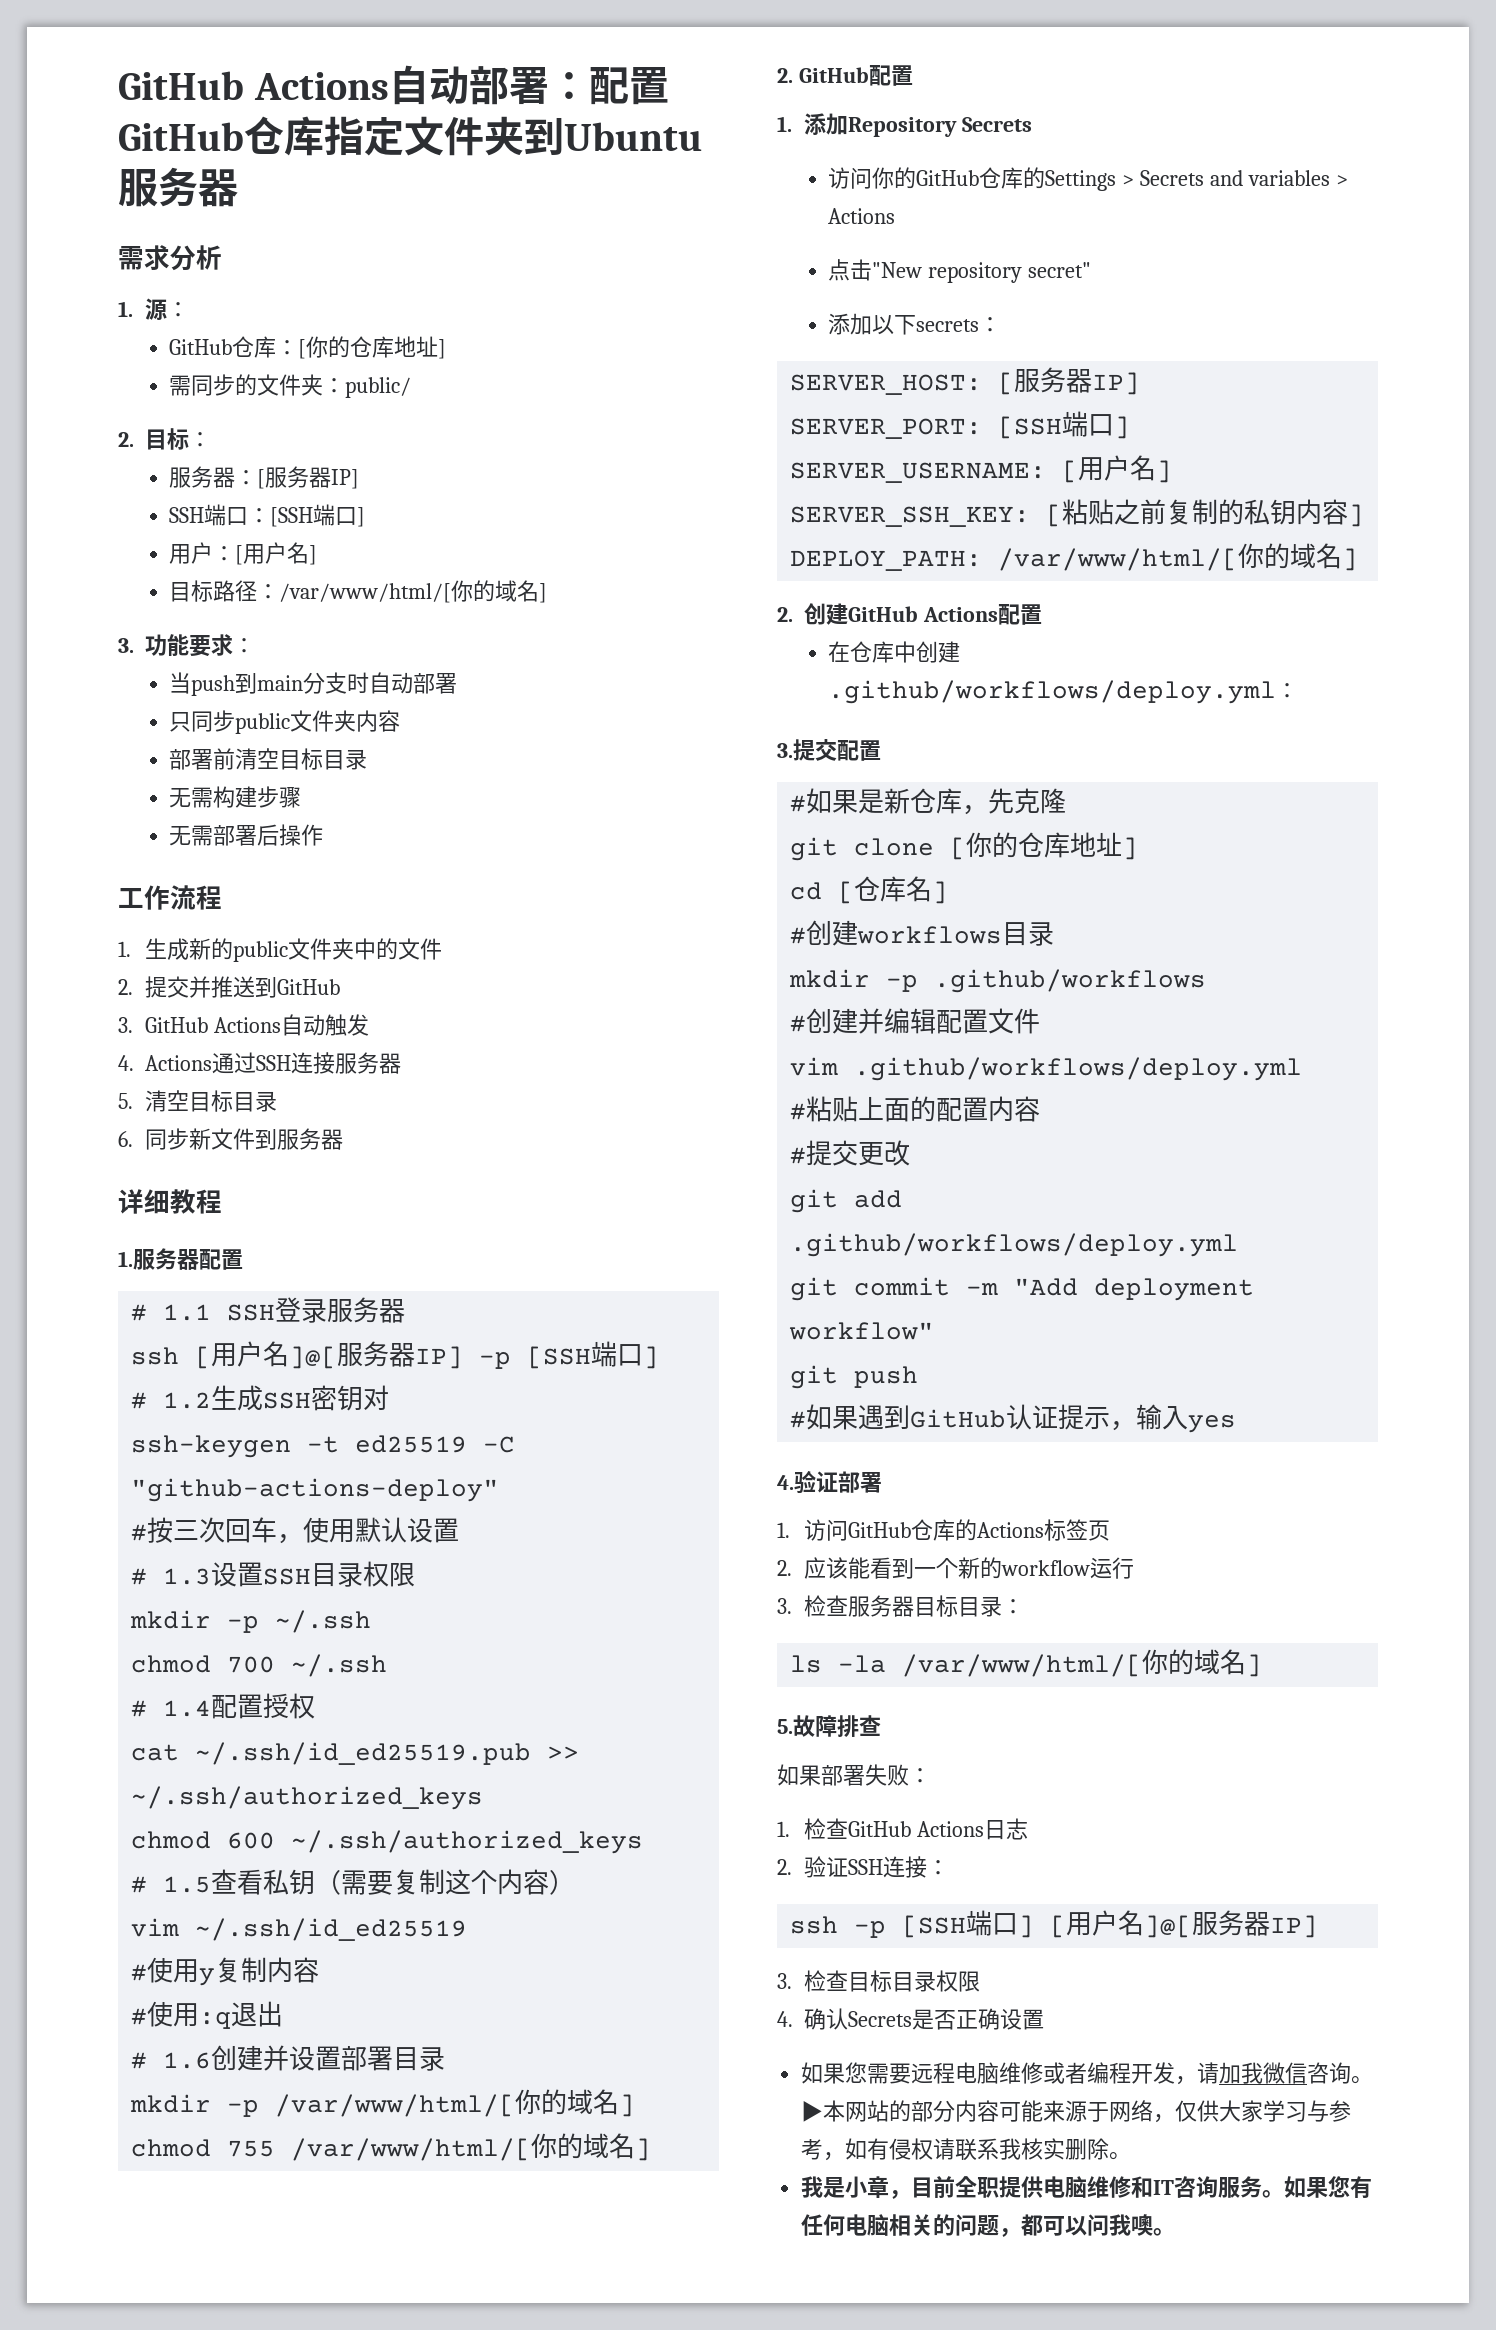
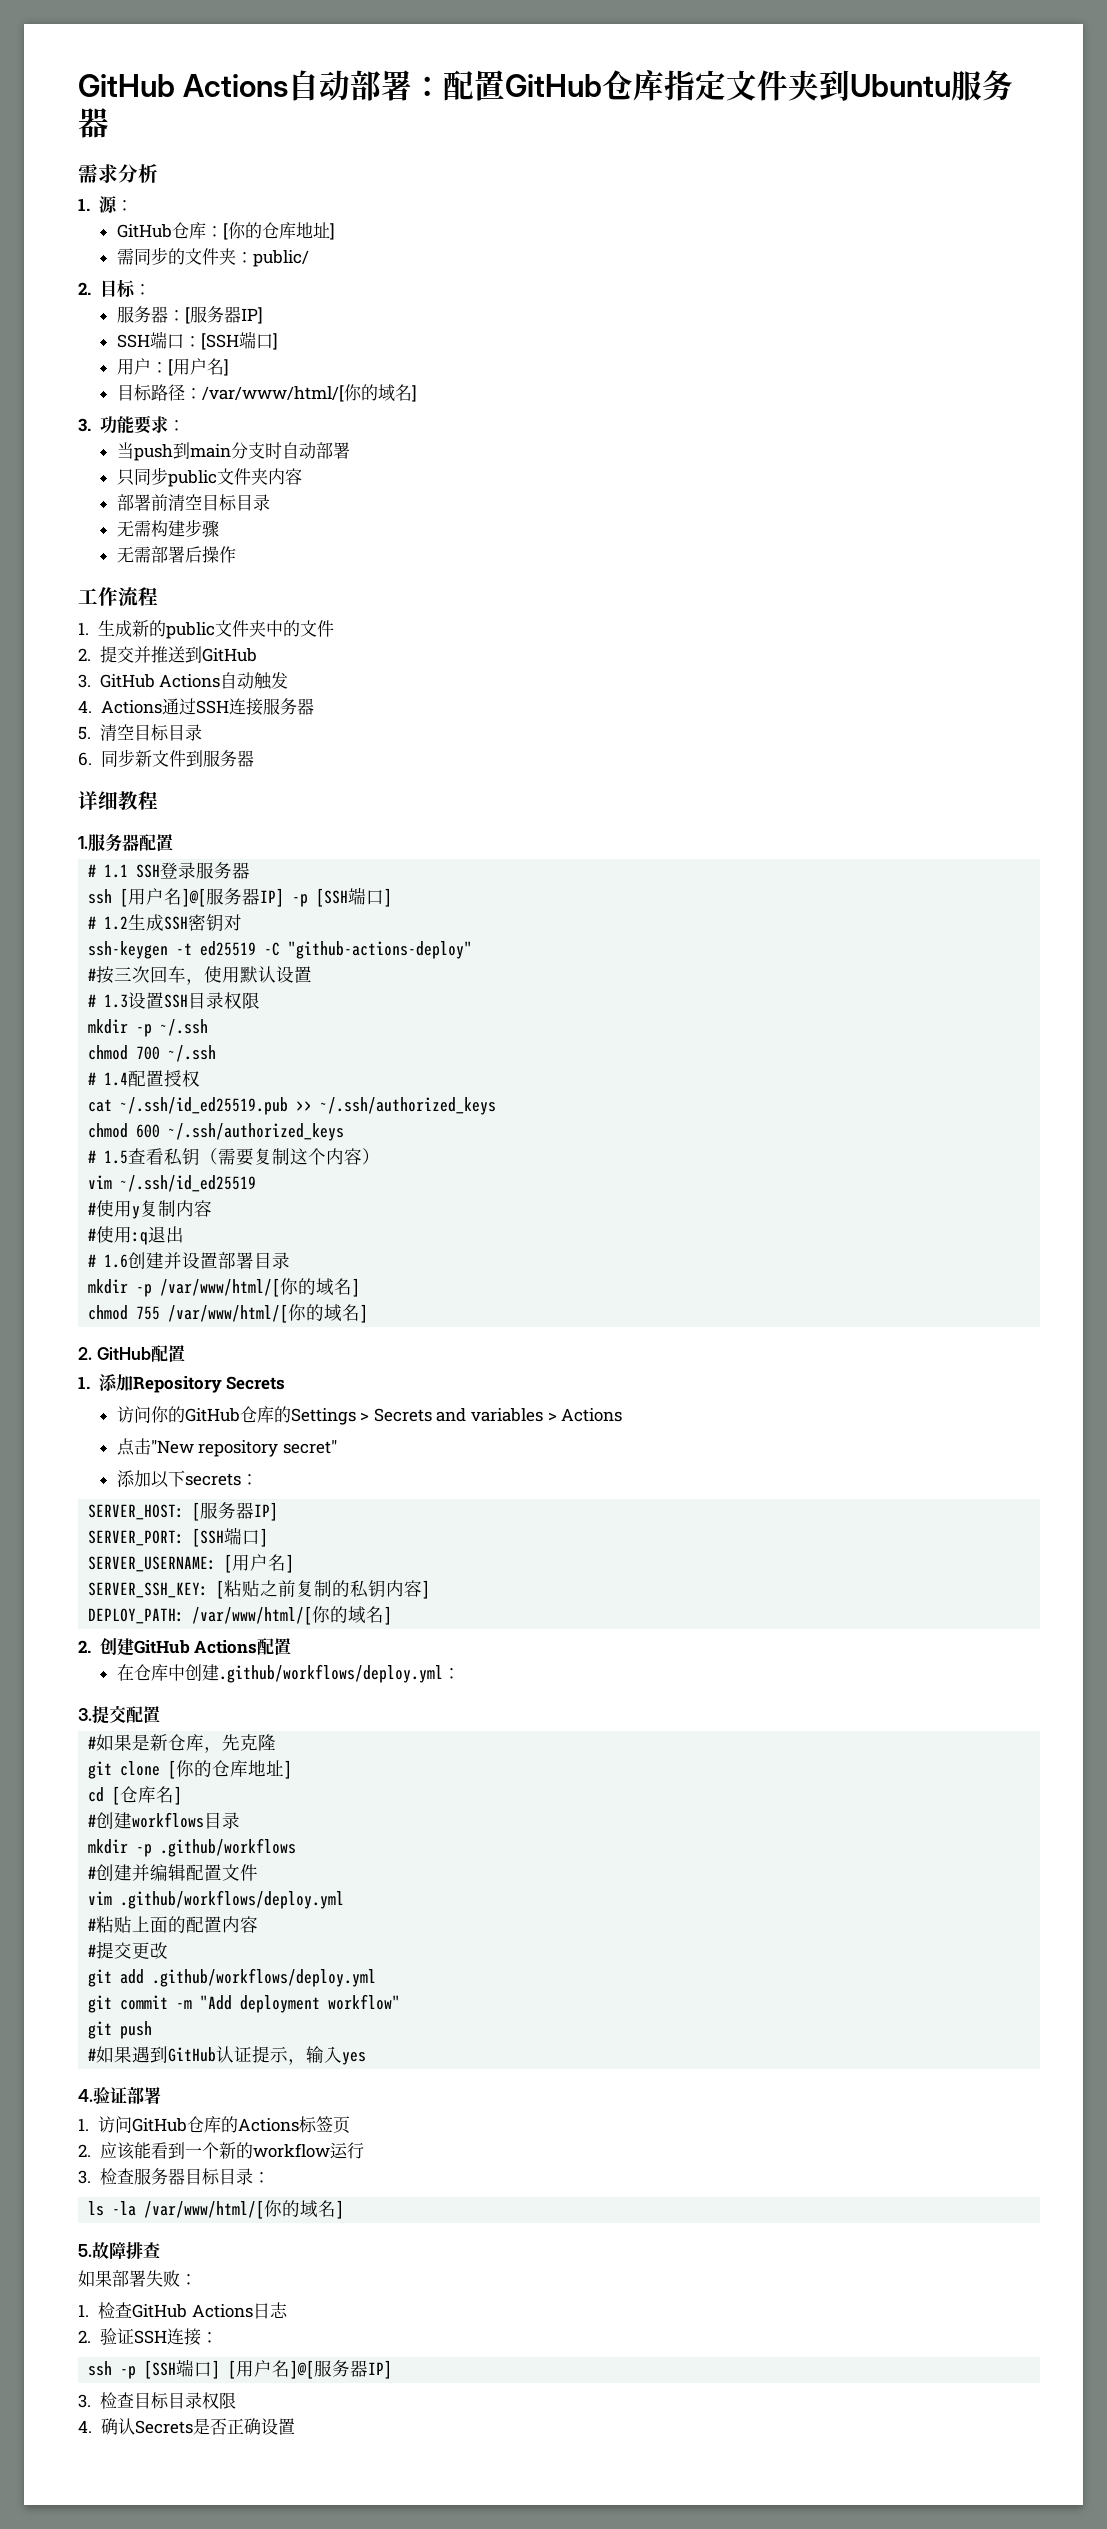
[801,2062,1374,2085] [801,2100,1352,2123] [801,2138,1132,2161] [801,2176,1373,2199] [801,2214,1176,2237] // 如果您需要远程电脑维修或者编程开发，请加我微信咨询。▶本网站的部分内容可能来源于网络，仅供大家学习与参考，如有侵权请联系我核实删除。 // 我是小章，目前全职提供电脑维修和IT咨询服务。如果您有任何电脑相关的问题，都可以问我噢。 -> (295, 2426) none

